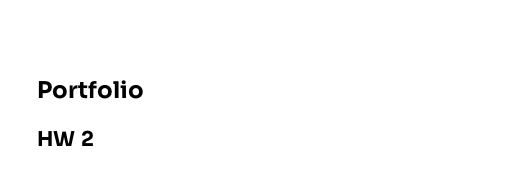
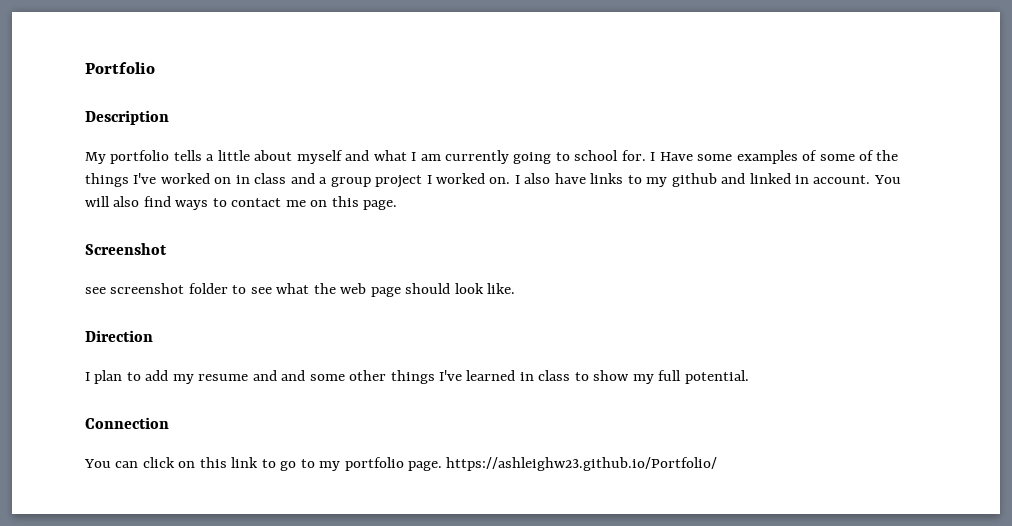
[37,130,94,146] HW 2 -> [85,110,169,125] [85,150,899,164] [85,173,901,188] [85,196,398,210] [85,243,167,255] [85,283,516,297] [85,330,153,342] [85,370,749,384] [85,417,169,429] [84,457,718,471] Description // My portfolio tells a little about myself and what I am currently going to school for. I Have some examples of some of the things I've worked on in class and a group project I worked on. I also have links to my github and linked in account. You will also find ways to contact me on this page. // Screenshot // see screenshot folder to see what the web page should look like. // Direction // I plan to add my resume and and some other things I've learned in class to show my full potential. // Connection // You can click on this link to go to my portfolio page. https://ashleighw23.github.io/Portfolio/

